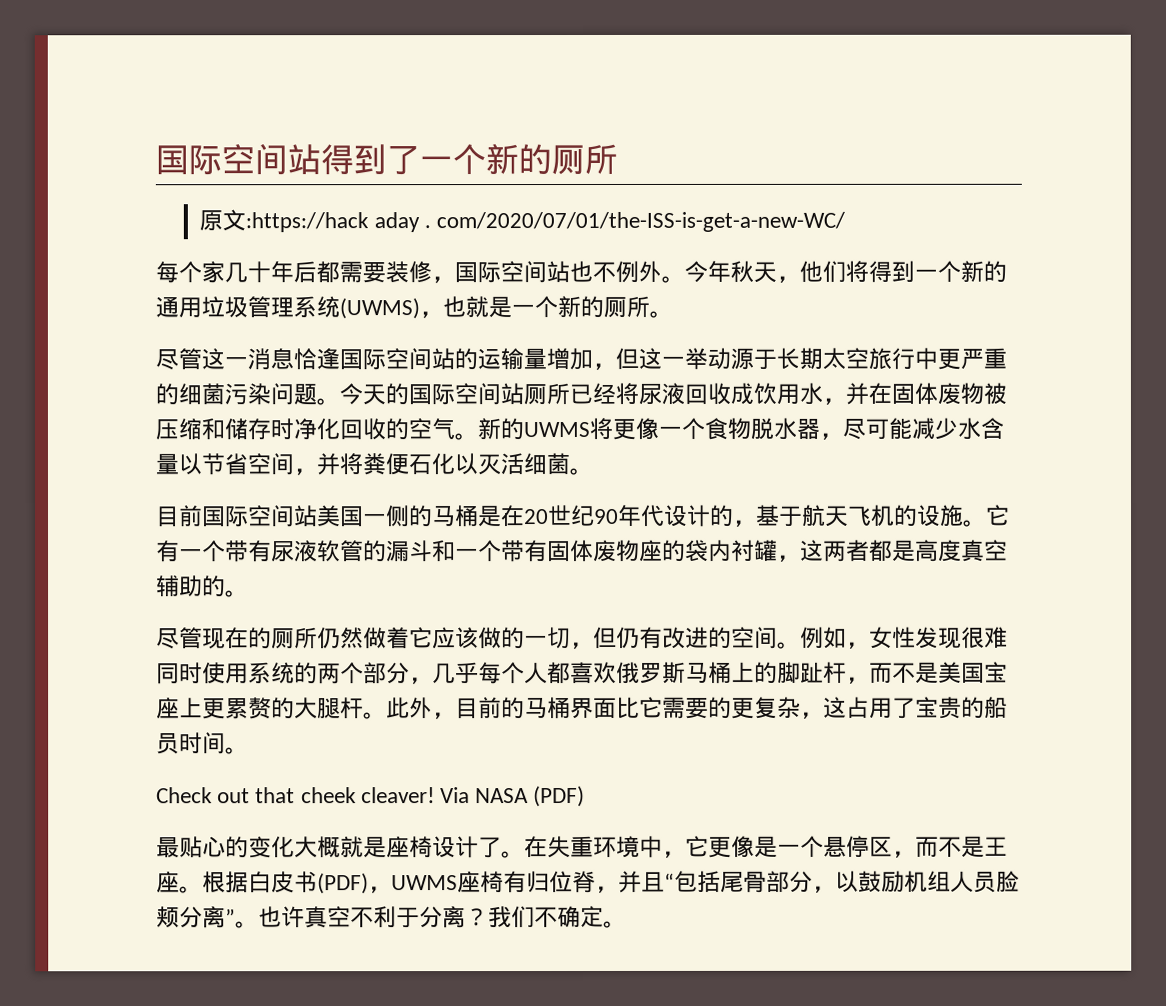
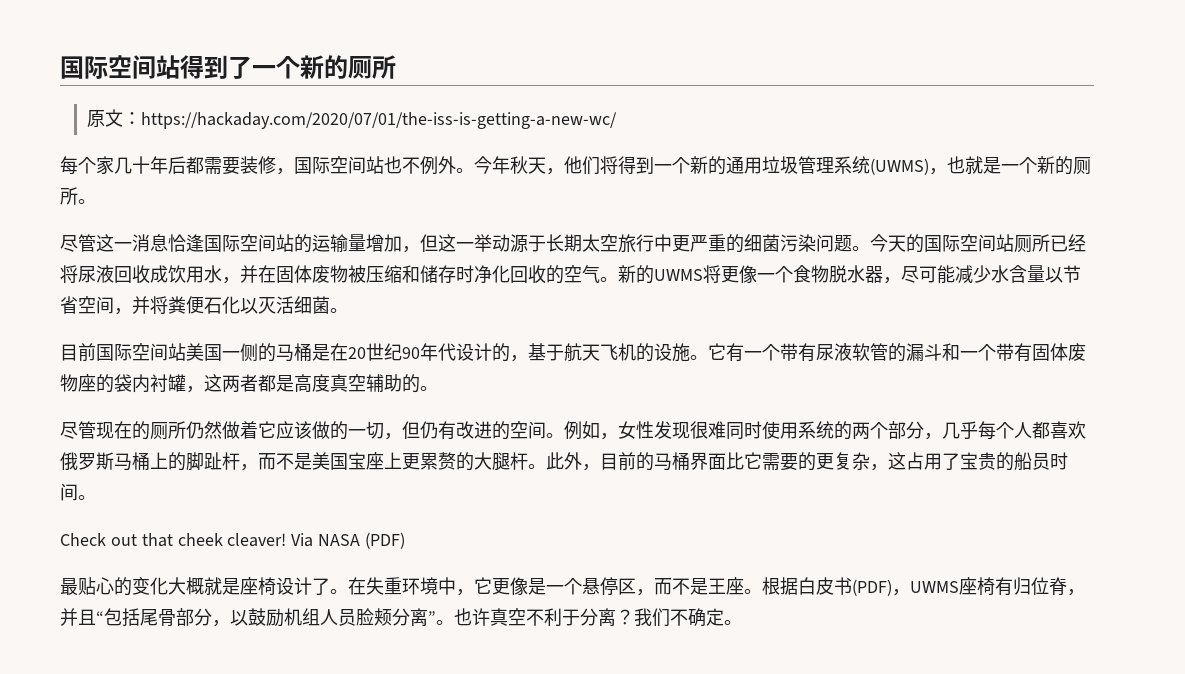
[245,211,845,233] :https://hack aday . com/2020/07/01/the-ISS-is-get-a-new-WC/ -> [122,112,617,129] ：https://hackaday.com/2020/07/01/the-iss-is-getting-a-new-wc/

